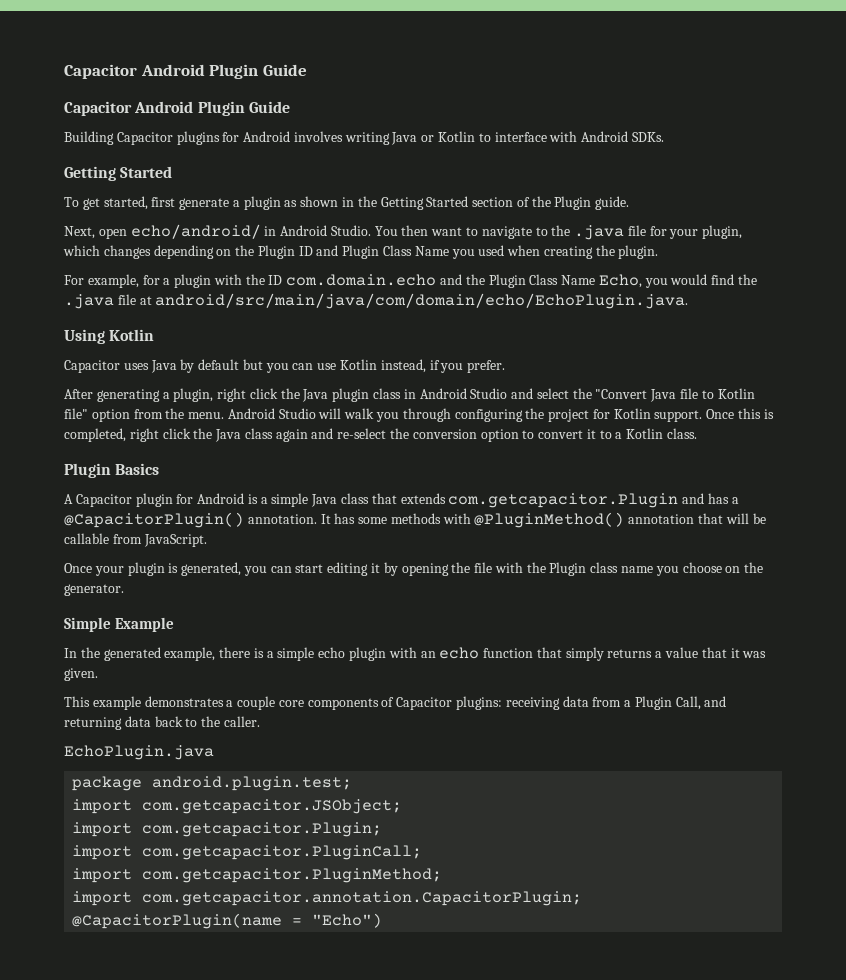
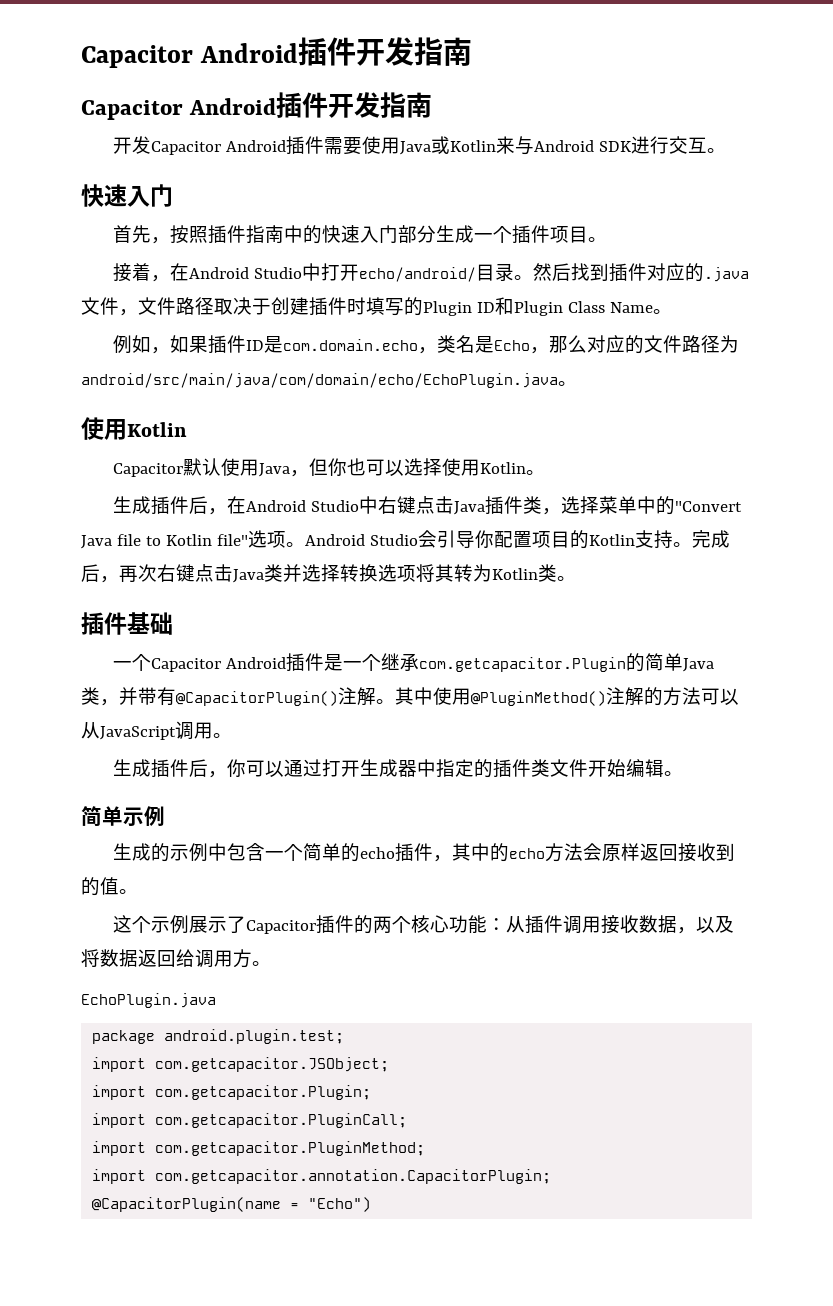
[64,64,307,79] [64,101,290,116] [64,131,664,145] [64,166,173,181] [64,196,630,210] [64,224,743,240] [63,245,255,259] Capacitor Android Plugin Guide // Capacitor Android Plugin Guide // Building Capacitor plugins for Android involves writing Java or Kotlin to interface with Android SDKs. // Getting Started // To get started, first generate a plugin as shown in the Getting Started section of the Plugin guide. // Next, open echo/android/ in Android Studio. You then want to navigate to the .java file for your plugin, which changes depending on the -> [81,37,472,68] [81,92,433,120] [113,136,727,155] [81,184,173,207] [113,225,608,244] [113,263,750,282] [81,297,423,316] Capacitor Android插件开发指南 // Capacitor Android插件开发指南 // 开发Capacitor Android插件需要使用Java或Kotlin来与Android SDK进行交互。 // 快速入门 // 首先，按照插件指南中的快速入门部分生成一个插件项目。 // 接着，在Android Studio中打开echo/android/目录。然后找到插件对应的.java文件，文件路径取决于创建插件时填写的
[316,245,659,259] [64,274,758,288] [64,293,689,309] [64,329,155,344] [64,359,506,373] [64,388,592,402] and Plugin Class Name you used when creating the plugin. // For example, for a plugin with the ID com.domain.echo and the Plugin Class Name Echo, you would find the .java file at android/src/main/java/com/domain/echo/EchoPlugin.java. // Using Kotlin // Capacitor uses Java by default but you can use Kotlin instead, if you prefer. // After generating a plugin, right click the Java plugin class in Android Studio and select the -> [494,297,672,316] [113,335,740,354] [81,373,577,388] [81,417,187,440] [113,458,546,477] [113,496,676,515] 和Plugin Class Name。 // 例如，如果插件ID是com.domain.echo，类名是Echo，那么对应的文件路径为android/src/main/java/com/domain/echo/EchoPlugin.java。 // 使用Kotlin // Capacitor默认使用Java，但你也可以选择使用Kotlin。 // 生成插件后，在Android Studio中右键点击Java插件类，选择菜单中的
[91,408,774,422] [64,428,698,442] [64,463,160,478] [64,493,739,508] [64,512,766,528] [64,533,207,547] [64,562,764,576] [64,584,124,596] [64,617,174,632] [64,647,767,661] [64,668,98,681] [64,696,727,710] [64,716,260,730] option from the menu. Android Studio will walk you through configuring the project for Kotlin support. Once this is completed, right click the Java class again and re-select the conversion option to convert it to a Kotlin class. // Plugin Basics // A Capacitor plugin for Android is a simple Java class that extends com.getcapacitor.Plugin and has a @CapacitorPlugin() annotation. It has some methods with @PluginMethod() annotation that will be callable from JavaScript. // Once your plugin is generated, you can start editing it by opening the file with the Plugin class name you choose on the generator. // Simple Example // In the generated example, there is a simple echo plugin with an echo function that simply returns a value that it was given. // This example demonstrates a couple core components of Capacitor plugins: receiving data from a Plugin Call, and returning data back to the caller. -> [247,530,730,549] [81,564,576,583] [81,612,173,635] [113,653,715,672] [81,687,739,706] [81,721,232,740] [113,759,684,778] [81,806,165,827] [113,843,736,862] [81,877,138,896] [113,915,735,934] [81,949,271,968] 选项。Android Studio会引导你配置项目的Kotlin支持。完成后，再次右键点击Java类并选择转换选项将其转为Kotlin类。 // 插件基础 // 一个Capacitor Android插件是一个继承com.getcapacitor.Plugin的简单Java类，并带有@CapacitorPlugin()注解。其中使用@PluginMethod()注解的方法可以从JavaScript调用。 // 生成插件后，你可以通过打开生成器中指定的插件类文件开始编辑。 // 简单示例 // 生成的示例中包含一个简单的echo插件，其中的echo方法会原样返回接收到的值。 // 这个示例展示了Capacitor插件的两个核心功能：从插件调用接收数据，以及将数据返回给调用方。

